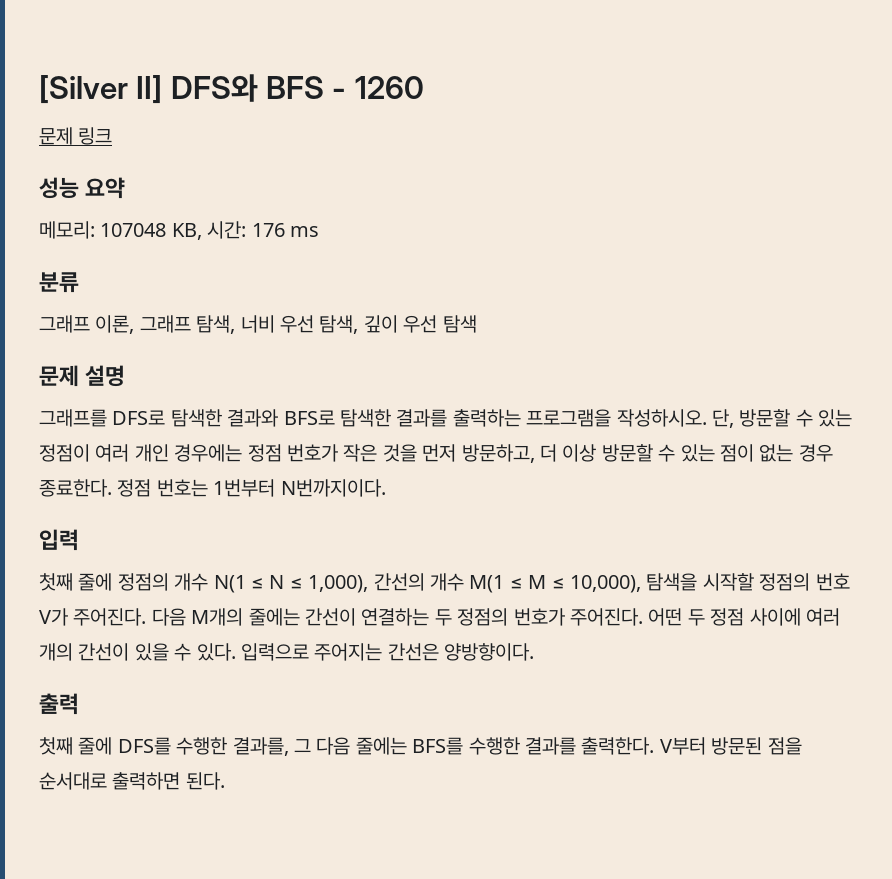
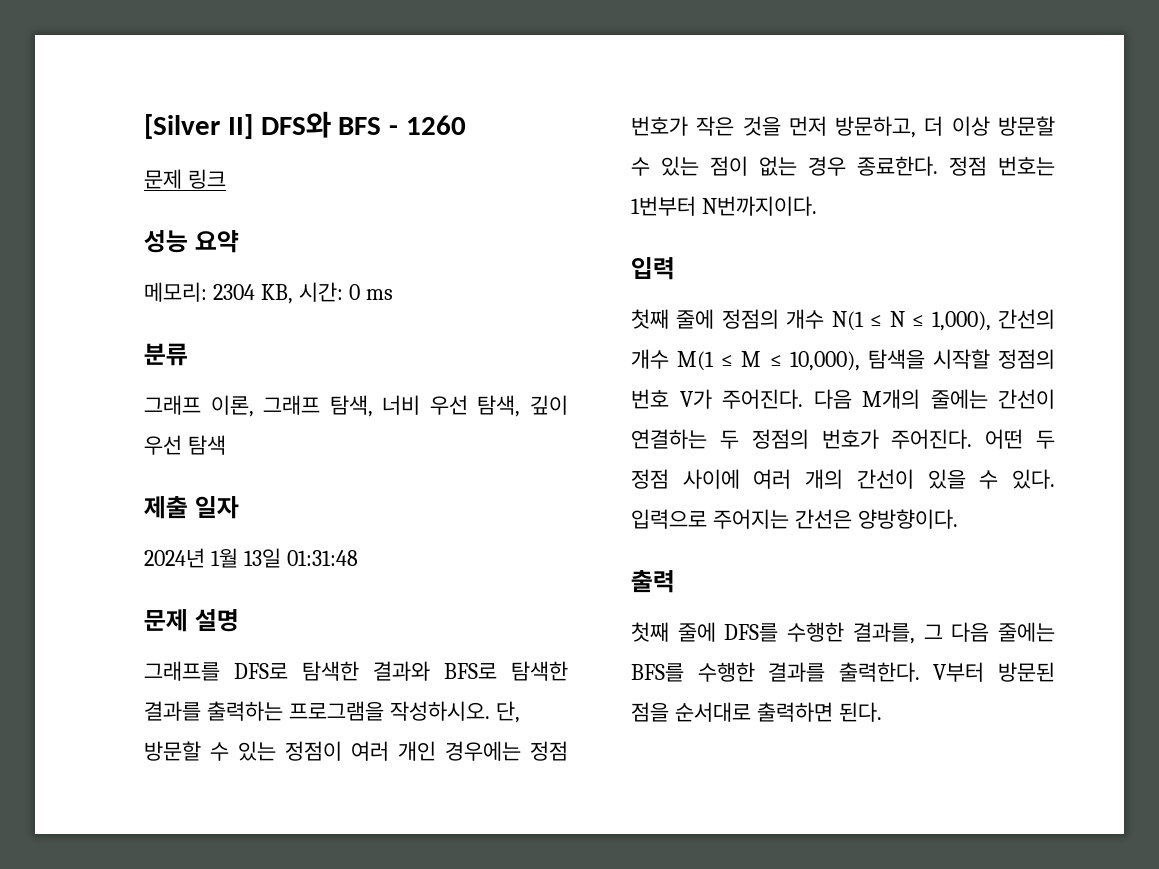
[100,223,167,237] 107048 -> [212,284,255,300] 2304
[251,223,285,237] 176 -> [348,284,360,300] 0
(477, 324) none -> [144,496,239,519] [144,548,358,568] // 제출 일자 // 2024년 1월 13일 01:31:48

